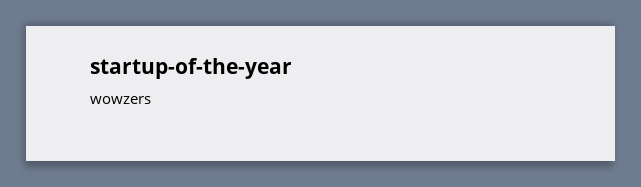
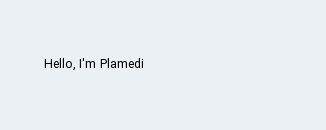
[90,58,292,79] [90,96,151,104] startup-of-the-year // wowzers -> [44,58,144,71] Hello, I'm Plamedi

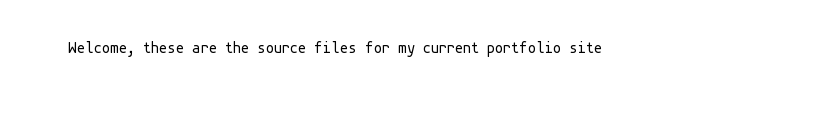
[44,58,144,71] Hello, I'm Plamedi -> [68,41,602,57] Welcome, these are the source files for my current portfolio site

